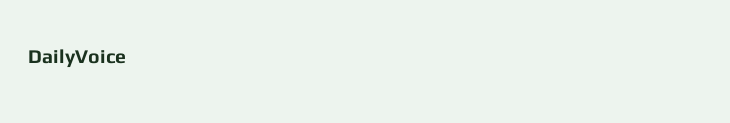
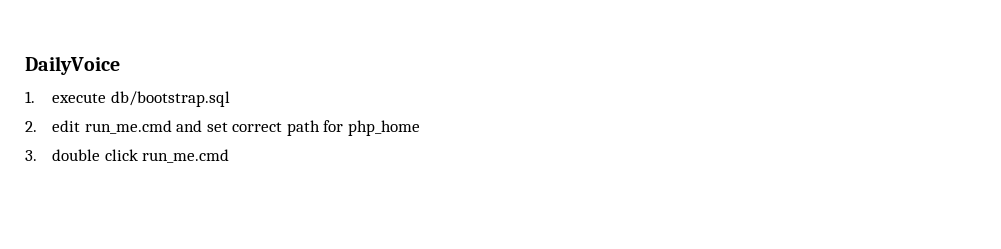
(126, 58) none -> [25,91,230,107] [25,120,421,136] [25,149,230,163] // 1. execute db/bootstrap.sql // 2. edit run_me.cmd and set correct path for php_home // 3. double click run_me.cmd

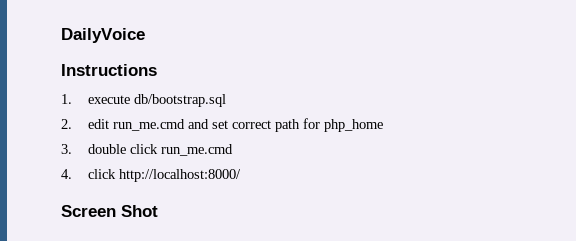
(120, 65) none -> [61,64,157,76] // Instructions
(230, 156) none -> [61,169,242,182] [61,205,158,217] // 4. click http://localhost:8000/ // Screen Shot

